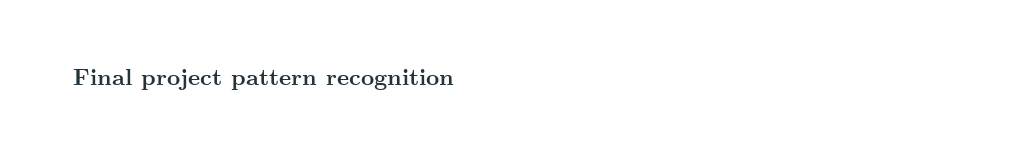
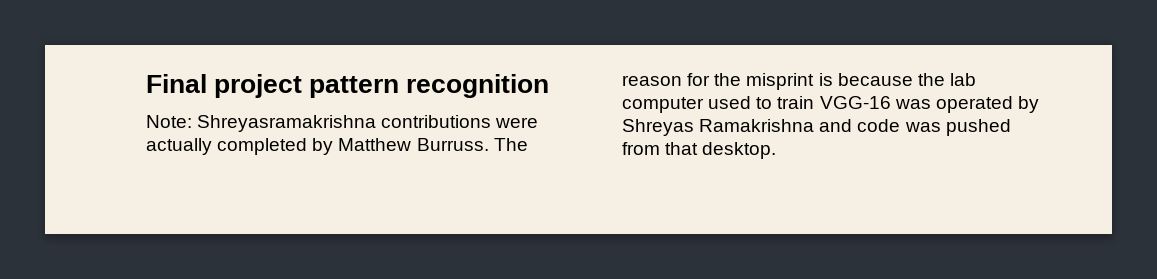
(454, 79) none -> [146,115,539,132] [146,138,528,155] [622,73,976,90] [622,96,1039,113] [622,119,1011,136] [622,142,777,159] // Note: Shreyasramakrishna contributions were actually completed by Matthew Burruss. The reason for the misprint is because the lab computer used to train VGG-16 was operated by Shreyas Ramakrishna and code was pushed from that desktop.

